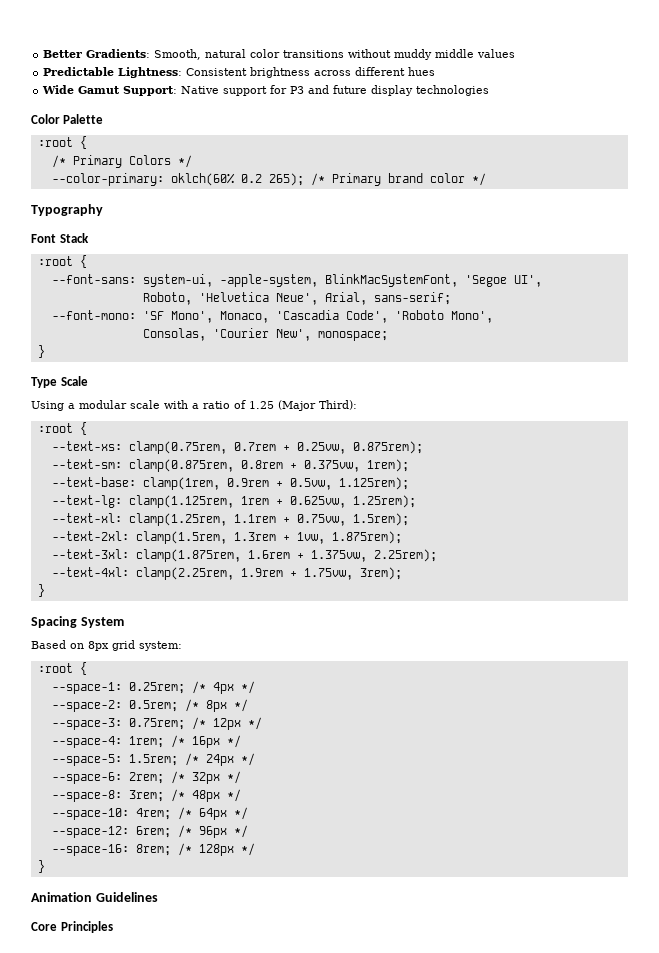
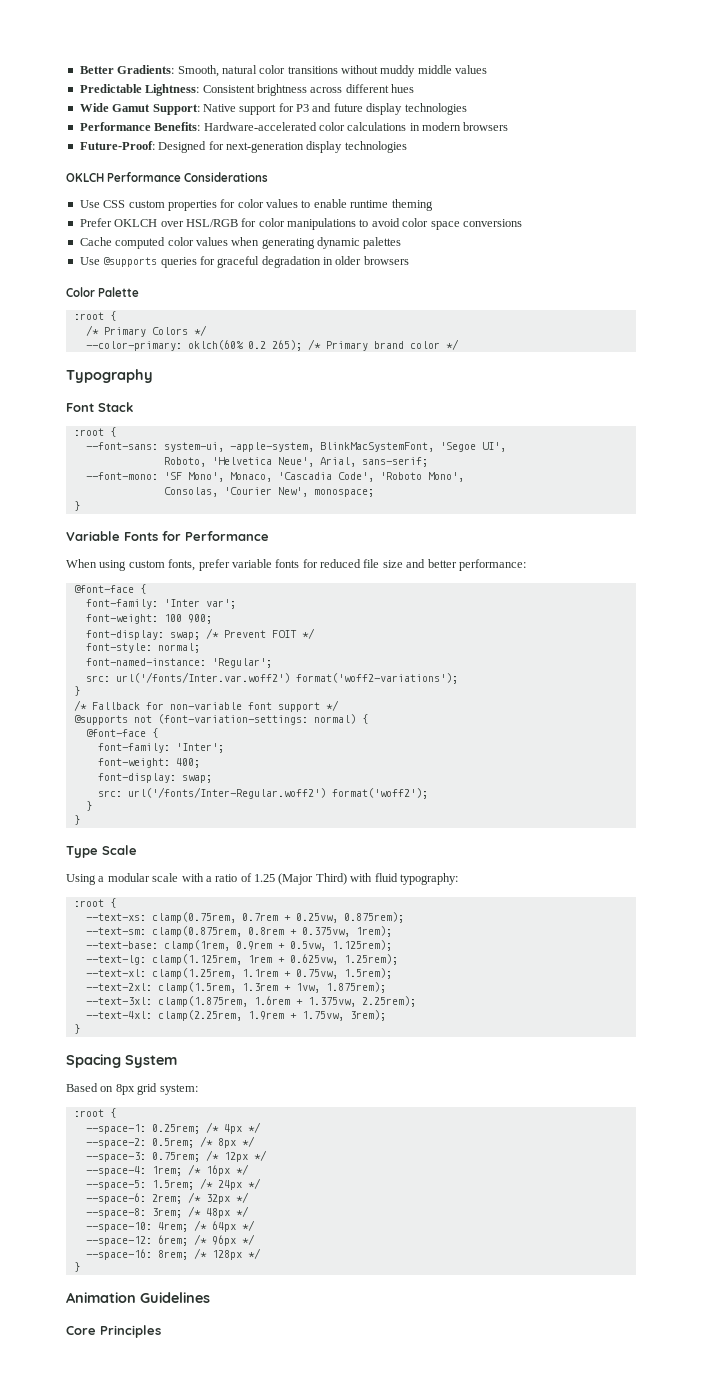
(490, 90) none -> [79,122,509,131] [79,141,407,153] [66,172,269,182] [79,199,433,211] [79,218,522,230] [79,237,402,249] [79,256,409,268] // Performance Benefits: Hardware-accelerated color calculations in modern browsers // Future-Proof: Designed for next-generation display technologies // OKLCH Performance Considerations // Use CSS custom properties for color values to enable runtime theming // Prefer OKLCH over HSL/RGB for color manipulations to avoid color space conversions // Cache computed color values when generating dynamic palettes // Use @supports queries for graceful degradation in older browsers
(45, 351) none -> [66,531,269,541] [66,559,526,571] [73,584,146,594] [85,599,236,609] [85,614,212,624] [85,628,315,640] [85,643,200,653] [85,658,272,668] [85,672,458,684] [73,686,80,696] [73,700,339,712] [73,714,368,725] [85,728,158,738] [97,743,224,753] [97,758,200,768] [97,773,212,783] [97,787,428,799] [85,801,92,811] [73,815,80,825] // Variable Fonts for Performance // When using custom fonts, prefer variable fonts for reduced file size and better performance: // @font-face { // font-family: 'Inter var'; // font-weight: 100 900; // font-display: swap; /* Prevent FOIT */ // font-style: normal; // font-named-instance: 'Regular'; // src: url('/fonts/Inter.var.woff2') format('woff2-variations'); // } // /* Fallback for non-variable font support */ // @supports not (font-variation-settings: normal) { // @font-face { // font-family: 'Inter'; // font-weight: 400; // font-display: swap; // src: url('/fonts/Inter-Regular.woff2') format('woff2'); // } // }
[319,400,357,410] Third): -> [315,873,458,885] Third) with fluid typography:

